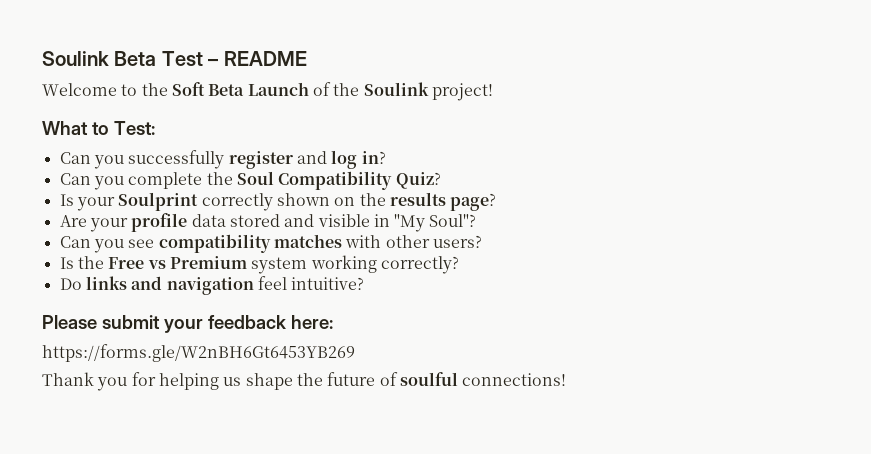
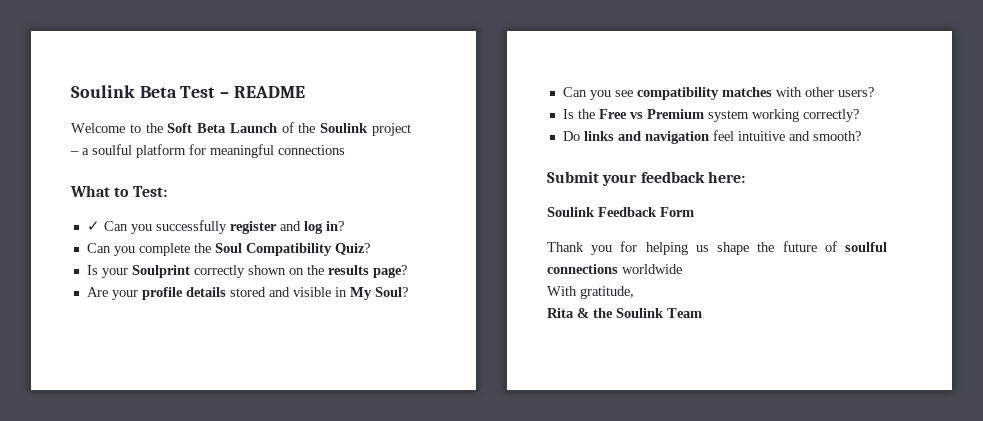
[431,83,493,101] project! -> [371,123,411,136] [70,144,345,158] project – a soulful platform for meaningful connections
(155, 128) none -> [86,221,100,231] ✓
[191,214,226,227] data -> [185,287,226,297] details
[394,214,477,232] "My Soul"? -> [349,287,408,300] My Soul?
[291,277,365,290] [42,315,160,329] intuitive? // Please submit -> [737,131,861,141] [547,171,599,183] intuitive and smooth? // Submit
[42,344,355,362] https://forms.gle/W2nBH6Gt6453YB269 -> [547,207,694,217] Soulink Feedback Form
[462,373,567,386] connections! -> [547,264,682,274] [547,286,634,299] [547,308,702,318] connections worldwide // With gratitude, // Rita & the Soulink Team

